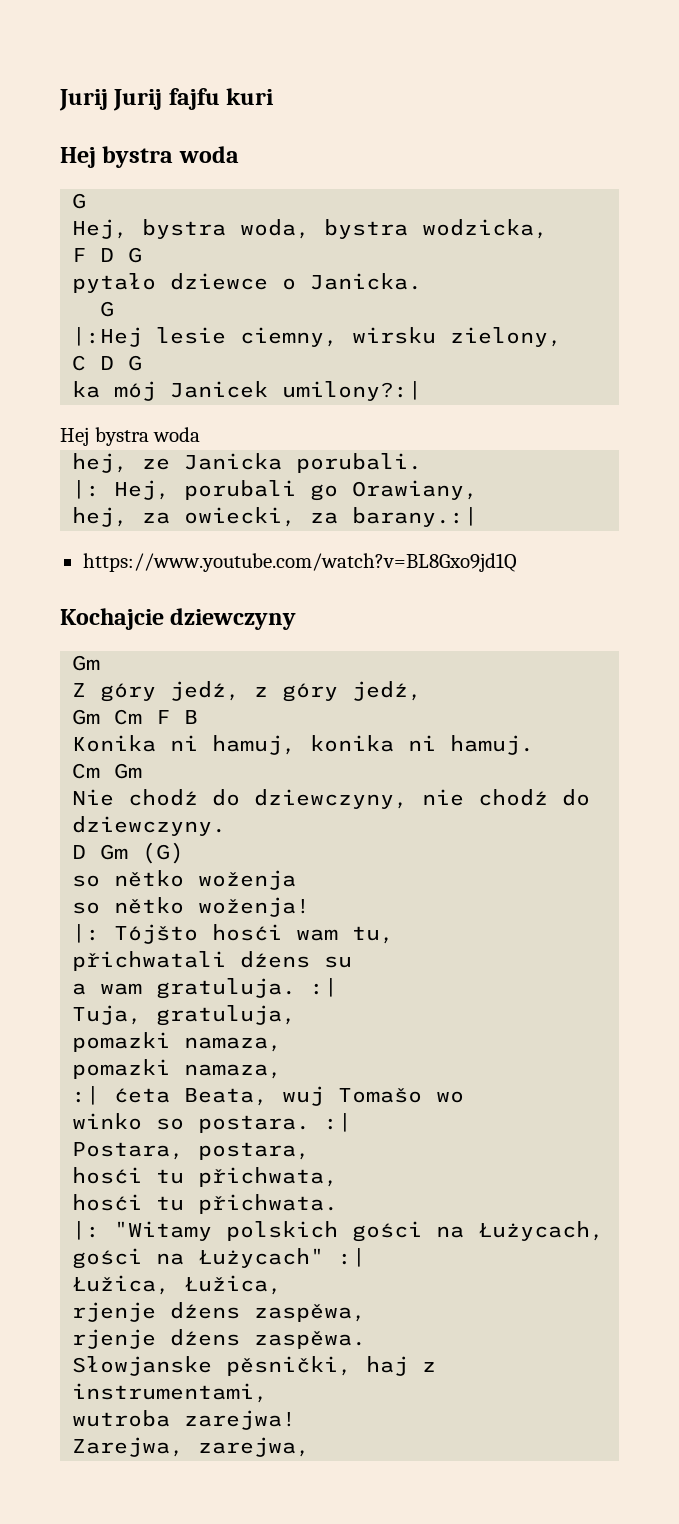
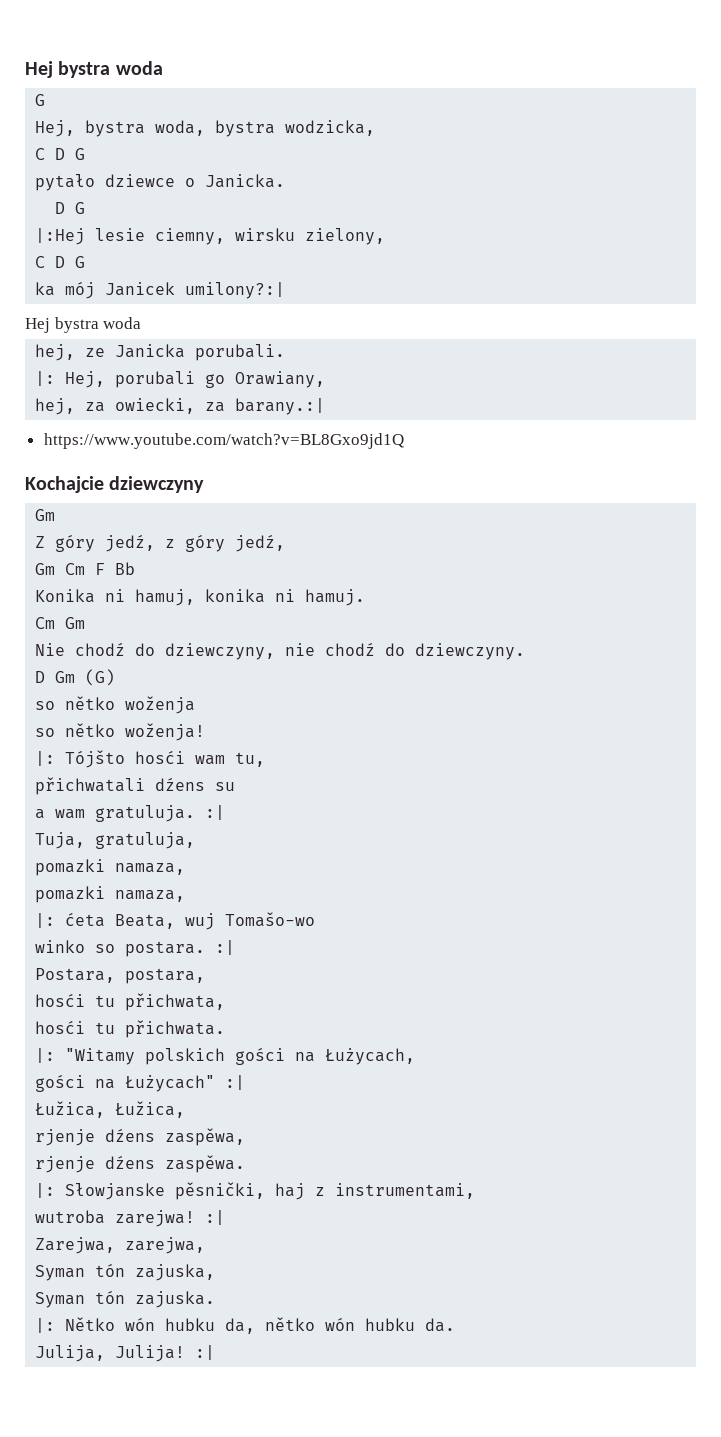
[59,88,275,111] Jurij Jurij fajfu kuri // -> (25, 69) none
[72,248,87,262] F -> [35,148,46,160] C
(423, 281) none -> [55,202,66,214] D
[184,710,199,724] B -> [115,562,136,575] Bb
[72,1086,101,1105] :| -> [35,913,56,928] |:
[338,1088,465,1103] Tomašo wo -> [225,912,316,927] Tomašo-wo
(367, 1340) none -> [35,1183,56,1198] |:
(297, 1420) none -> [205,1210,226,1225] :|
(311, 1447) none -> [35,1263,216,1281] [35,1290,216,1308] [35,1317,456,1334] [35,1345,216,1362] // Syman tón zajuska, // Syman tón zajuska. // |: Nětko wón hubku da, nětko wón hubku da. // Julija, Julija! :|

